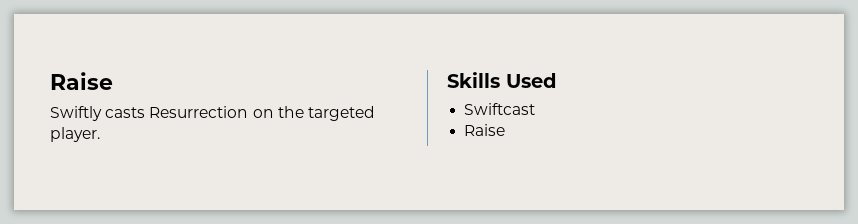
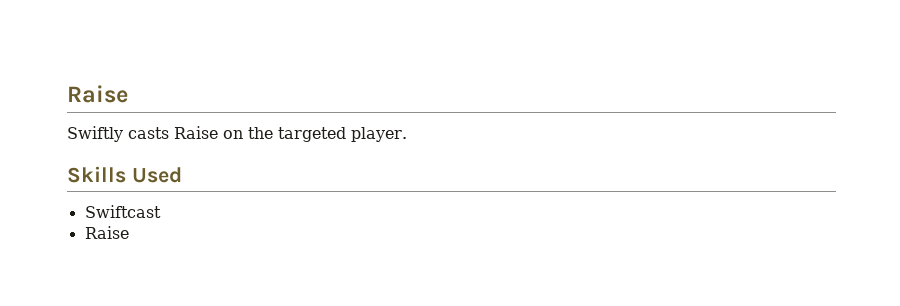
[149,106,249,118] Resurrection -> [174,126,218,139] Raise

